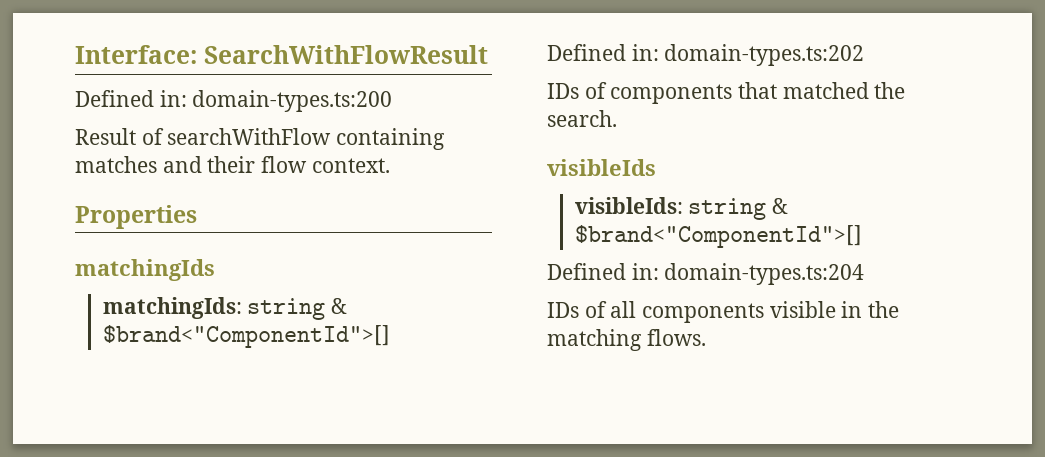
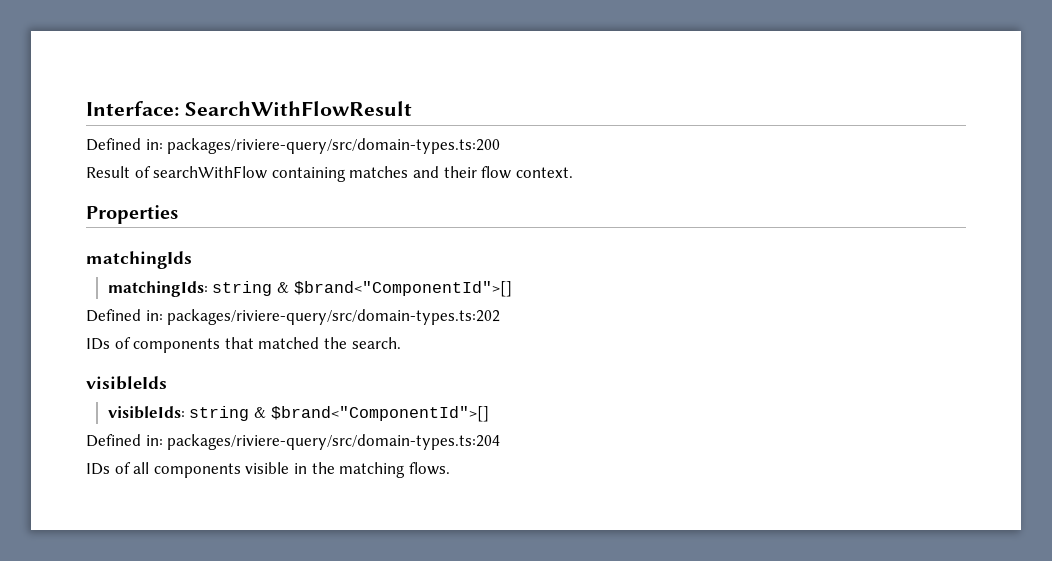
[192,90,393,112] domain-types.ts:200 -> [167,138,501,154] packages/riviere-query/src/domain-types.ts:200
[664,44,865,66] domain-types.ts:202 -> [167,309,501,325] packages/riviere-query/src/domain-types.ts:202
[664,263,865,285] domain-types.ts:204 -> [167,434,501,450] packages/riviere-query/src/domain-types.ts:204

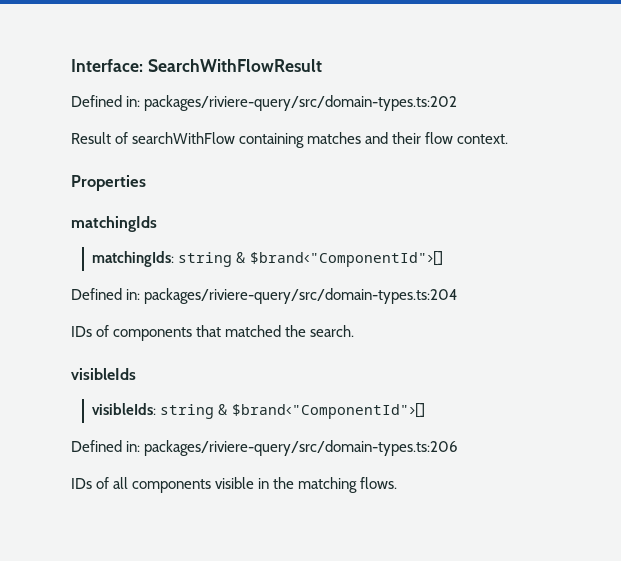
[167,138,501,154] packages/riviere-query/src/domain-types.ts:200 -> [144,95,458,111] packages/riviere-query/src/domain-types.ts:202
[167,309,501,325] packages/riviere-query/src/domain-types.ts:202 -> [144,288,458,304] packages/riviere-query/src/domain-types.ts:204
[167,434,501,450] packages/riviere-query/src/domain-types.ts:204 -> [144,440,459,456] packages/riviere-query/src/domain-types.ts:206

